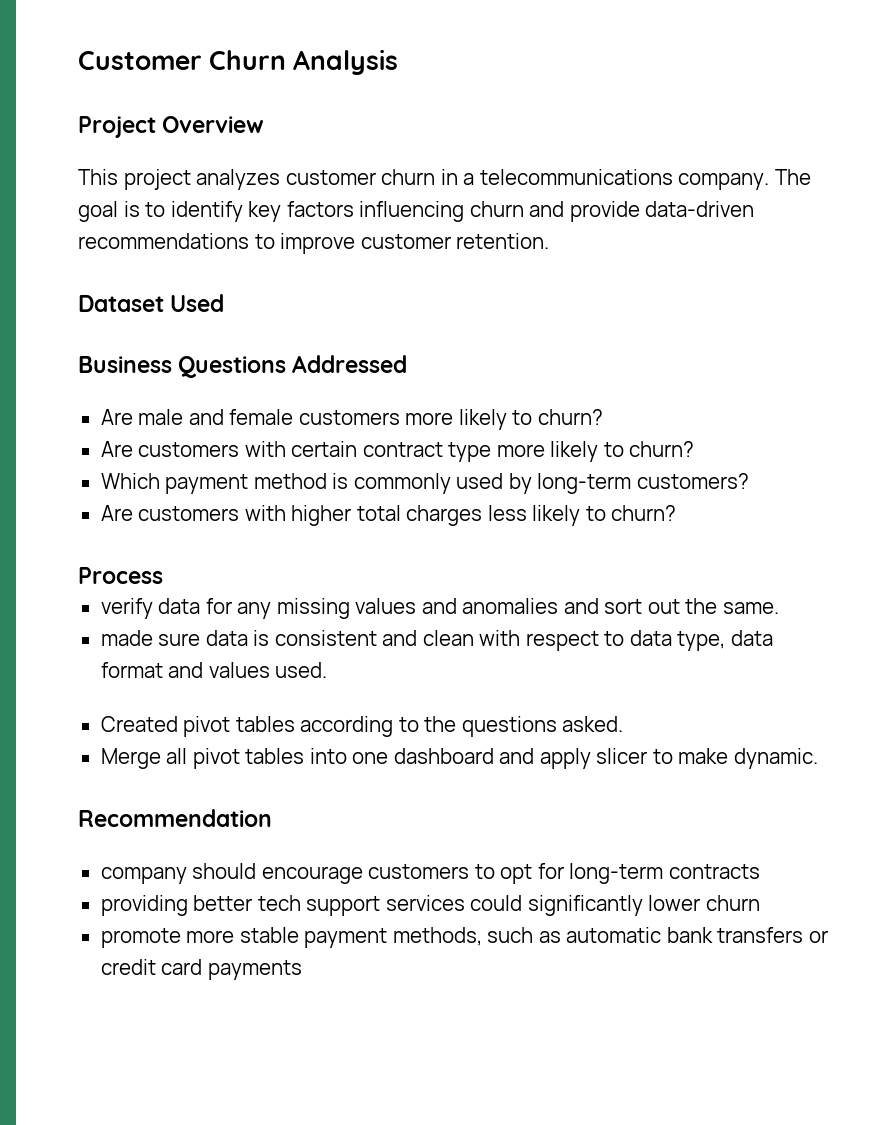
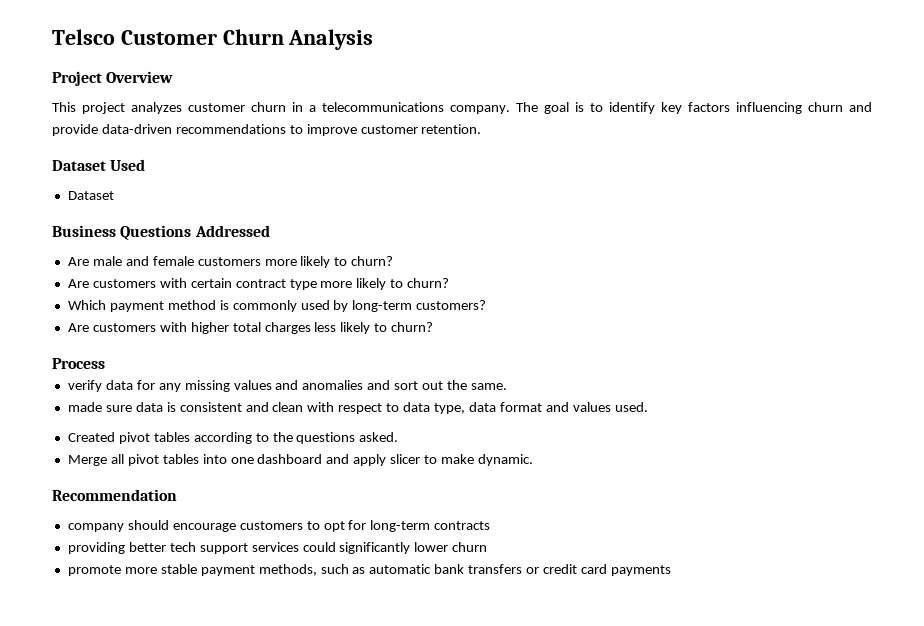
(78, 60) none -> [52,29,115,45] Telsco
(225, 303) none -> [67,191,114,200] // Dataset

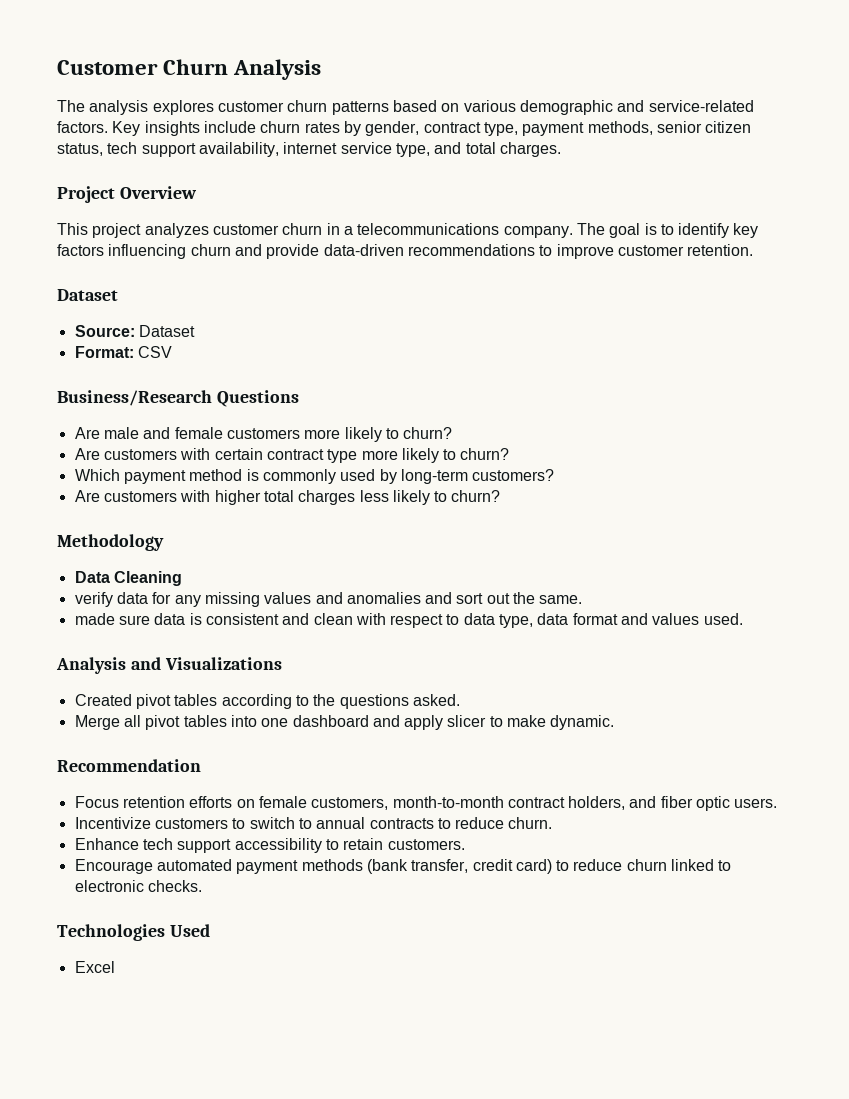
[52,29,115,45] Telsco -> (57, 67) none
(374, 39) none -> [57,100,754,115] [57,121,752,136] [57,142,561,157] // The analysis explores customer churn patterns based on various demographic and service-related factors. Key insights include churn rates by gender, contract type, payment methods, senior citizen status, tech support availability, internet service type, and total charges.
[110,159,146,171] [67,191,114,200] [52,225,116,237] Used // Dataset // Business -> [74,325,195,337] [74,346,172,358] [57,390,212,406] // Source: Dataset // Format: CSV // Business/Research
[194,225,270,237] Addressed -> (299, 398) none
[52,358,105,369] Process -> [57,534,164,551] [74,571,182,586] Methodology // Data Cleaning
(648, 407) none -> [56,657,282,674] // Analysis and Visualizations
[67,520,491,532] [67,542,488,554] [67,564,671,576] company should encourage customers to opt for long-term contracts // providing better tech support services could significantly lower churn // promote more stable payment methods, such as automatic bank transfers or credit card payments -> [74,796,778,811] [74,817,553,829] [74,838,465,853] [74,859,732,874] [74,880,202,892] [57,924,210,941] [74,961,115,973] Focus retention efforts on female customers, month-to-month contract holders, and fiber optic users. // Incentivize customers to switch to annual contracts to reduce churn. // Enhance tech support accessibility to retain customers. // Encourage automated payment methods (bank transfer, credit card) to reduce churn linked to electronic checks. // Technologies Used // Excel

